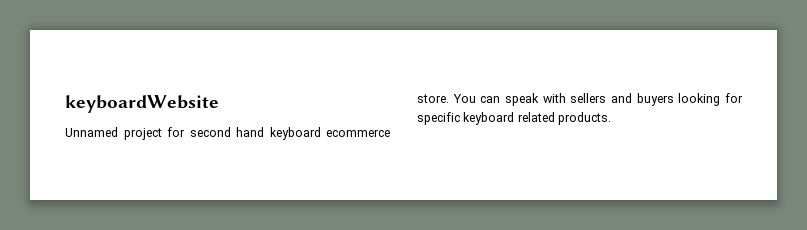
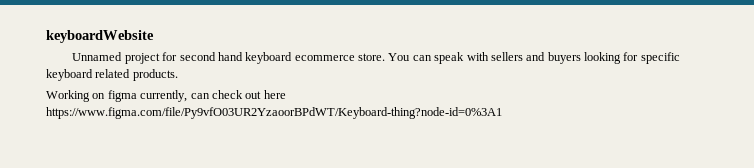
(612, 118) none -> [46,90,286,102] [46,107,502,119] // Working on figma currently, can check out here https://www.figma.com/file/Py9vfO03UR2YzaoorBPdWT/Keyboard-thing?node-id=0%3A1

